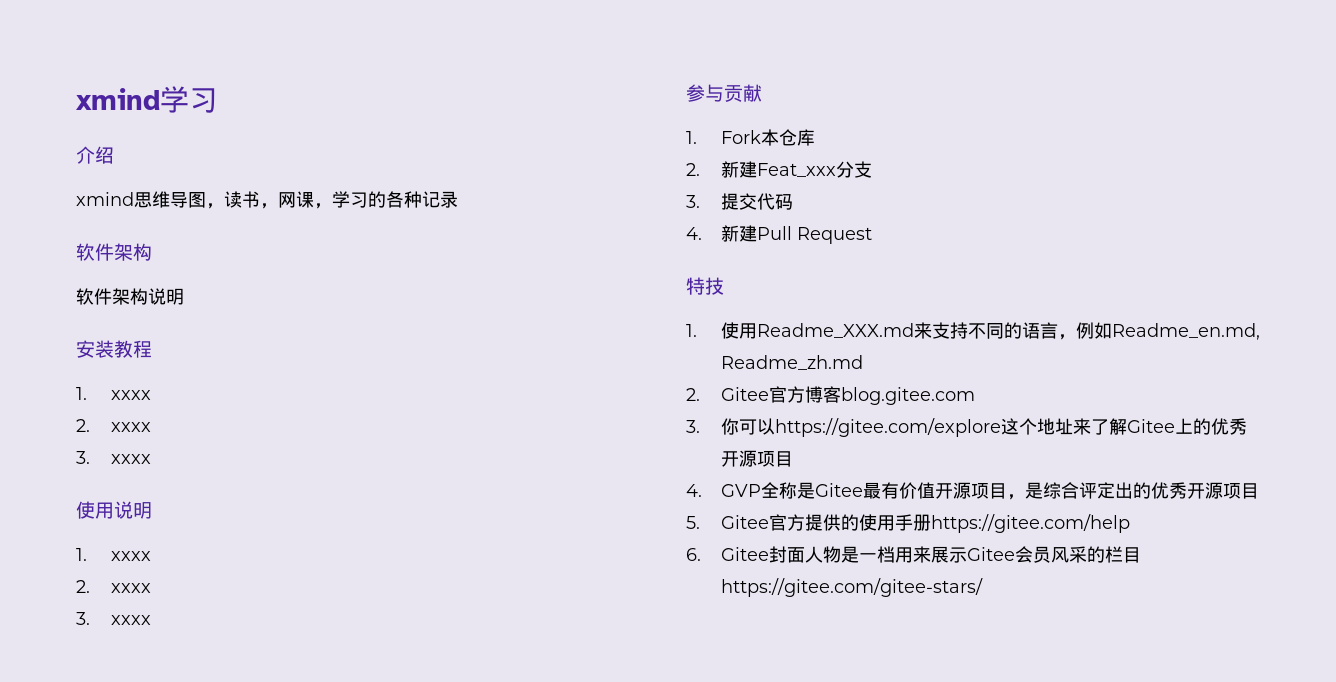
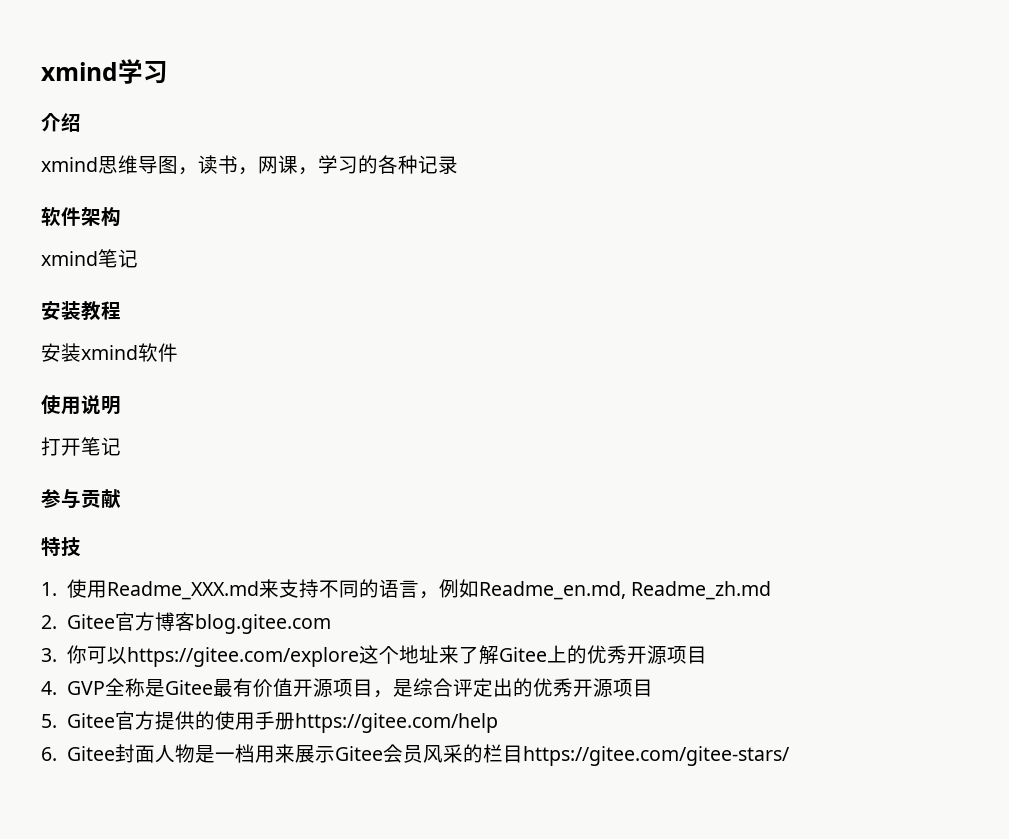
[76,288,184,305] 软件架构说明 -> [41,249,138,268] xmind笔记
[76,387,151,400] [76,419,151,432] [76,451,151,464] [76,501,152,519] [76,548,151,561] [76,580,151,593] [76,612,151,625] [686,84,762,102] [686,129,815,146] [686,161,872,178] [686,193,793,210] [686,225,872,244] 1. xxxx // 2. xxxx // 3. xxxx // 使用说明 // 1. xxxx // 2. xxxx // 3. xxxx // 参与贡献 // 1. Fork本仓库 // 2.新建Feat_xxx分支 // 3.提交代码 // 4.新建Pull Request -> [41,343,178,362] [41,395,121,415] [41,437,121,456] [41,489,121,509] 安装xmind软件 // 使用说明 // 打开笔记 // 参与贡献

